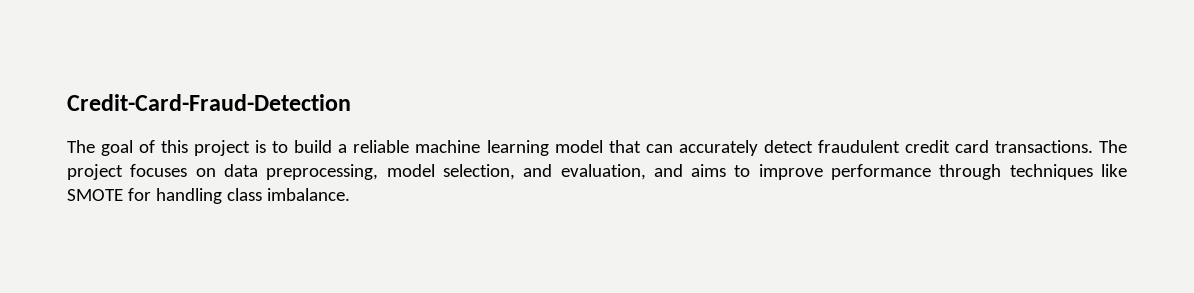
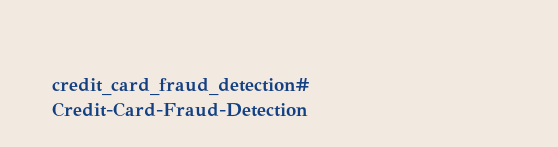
(67, 102) none -> [52,78,309,96] credit_card_fraud_detection#
[67,140,1127,156] [67,164,1127,180] [67,188,350,204] // The goal of this project is to build a reliable machine learning model that can accurately detect fraudulent credit card transactions. The project focuses on data preprocessing, model selection, and evaluation, and aims to improve performance through techniques like SMOTE for handling class imbalance. -> (308, 109) none

